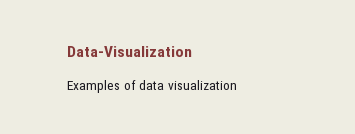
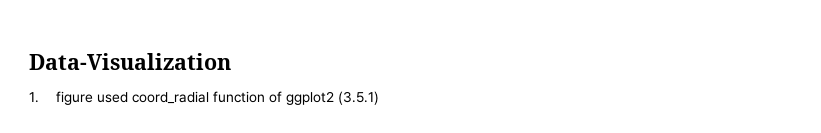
[67,80,237,93] Examples of data visualization -> [29,91,380,105] 1. figure used coord_radial function of ggplot2 (3.5.1)

